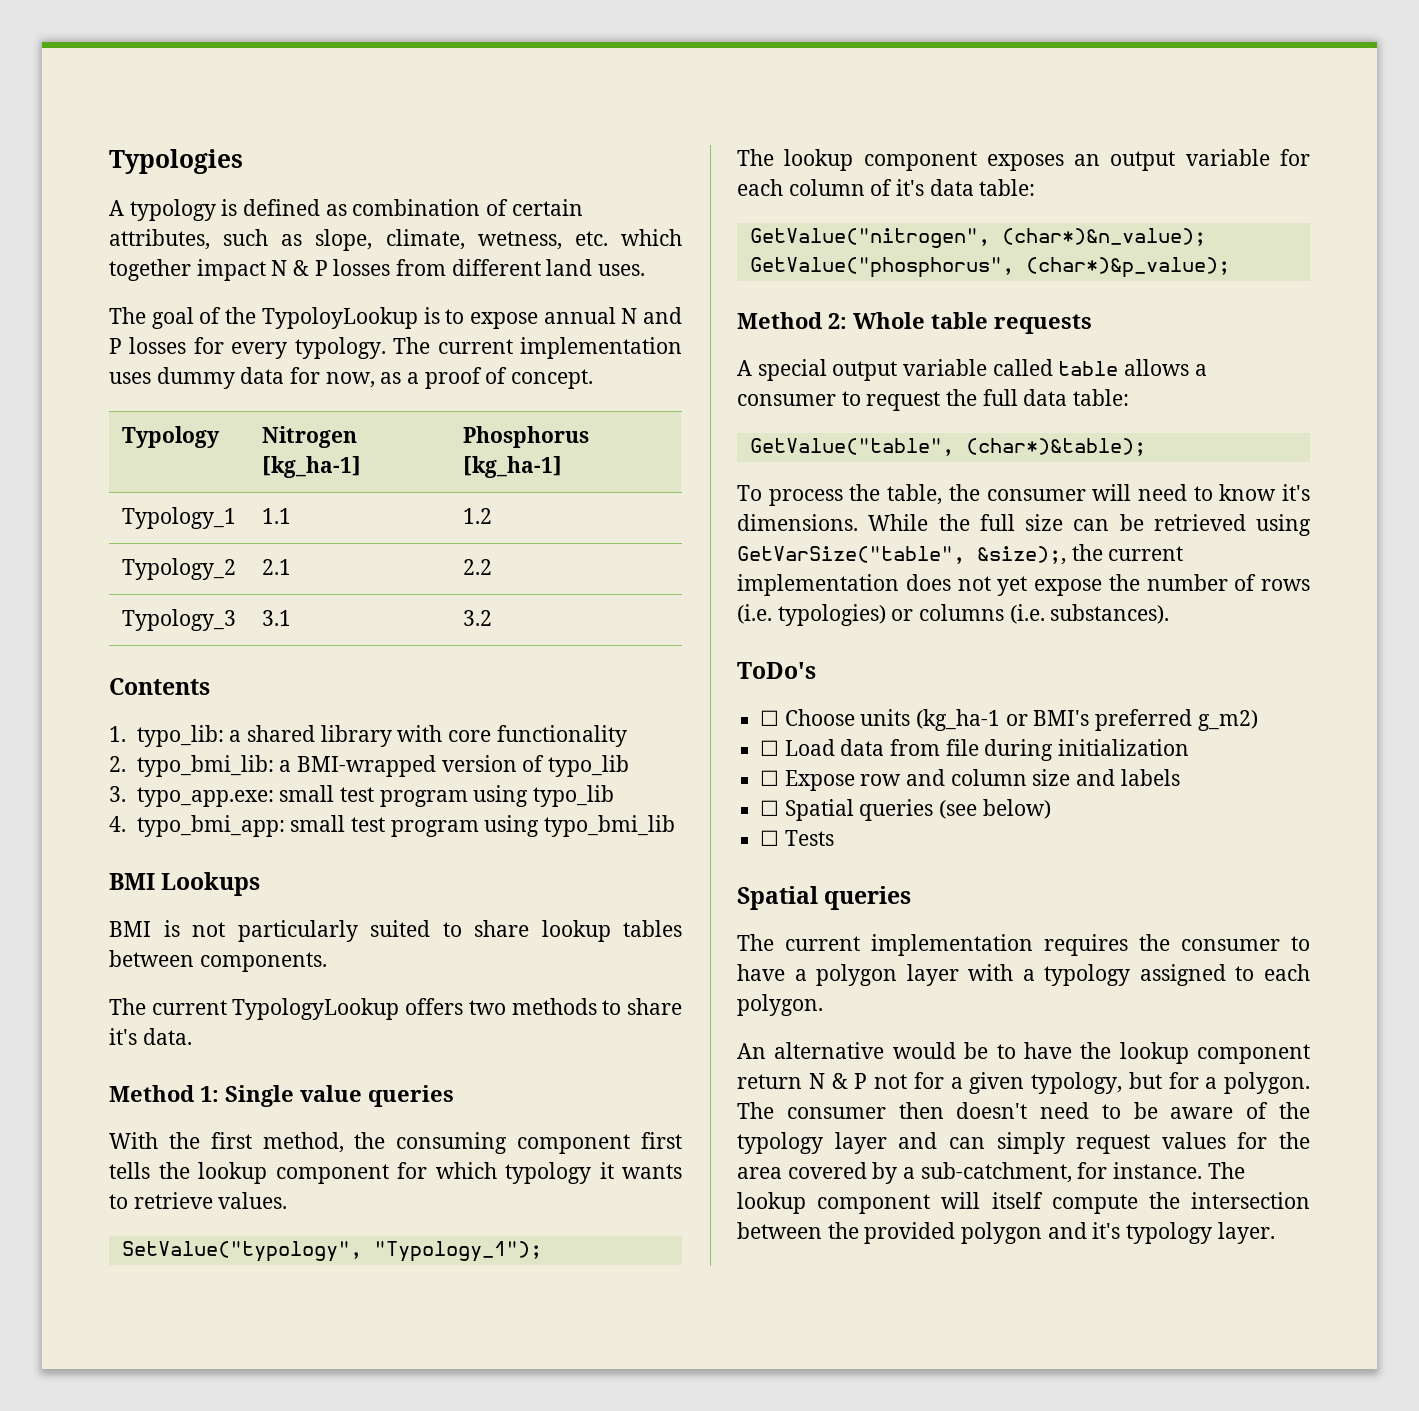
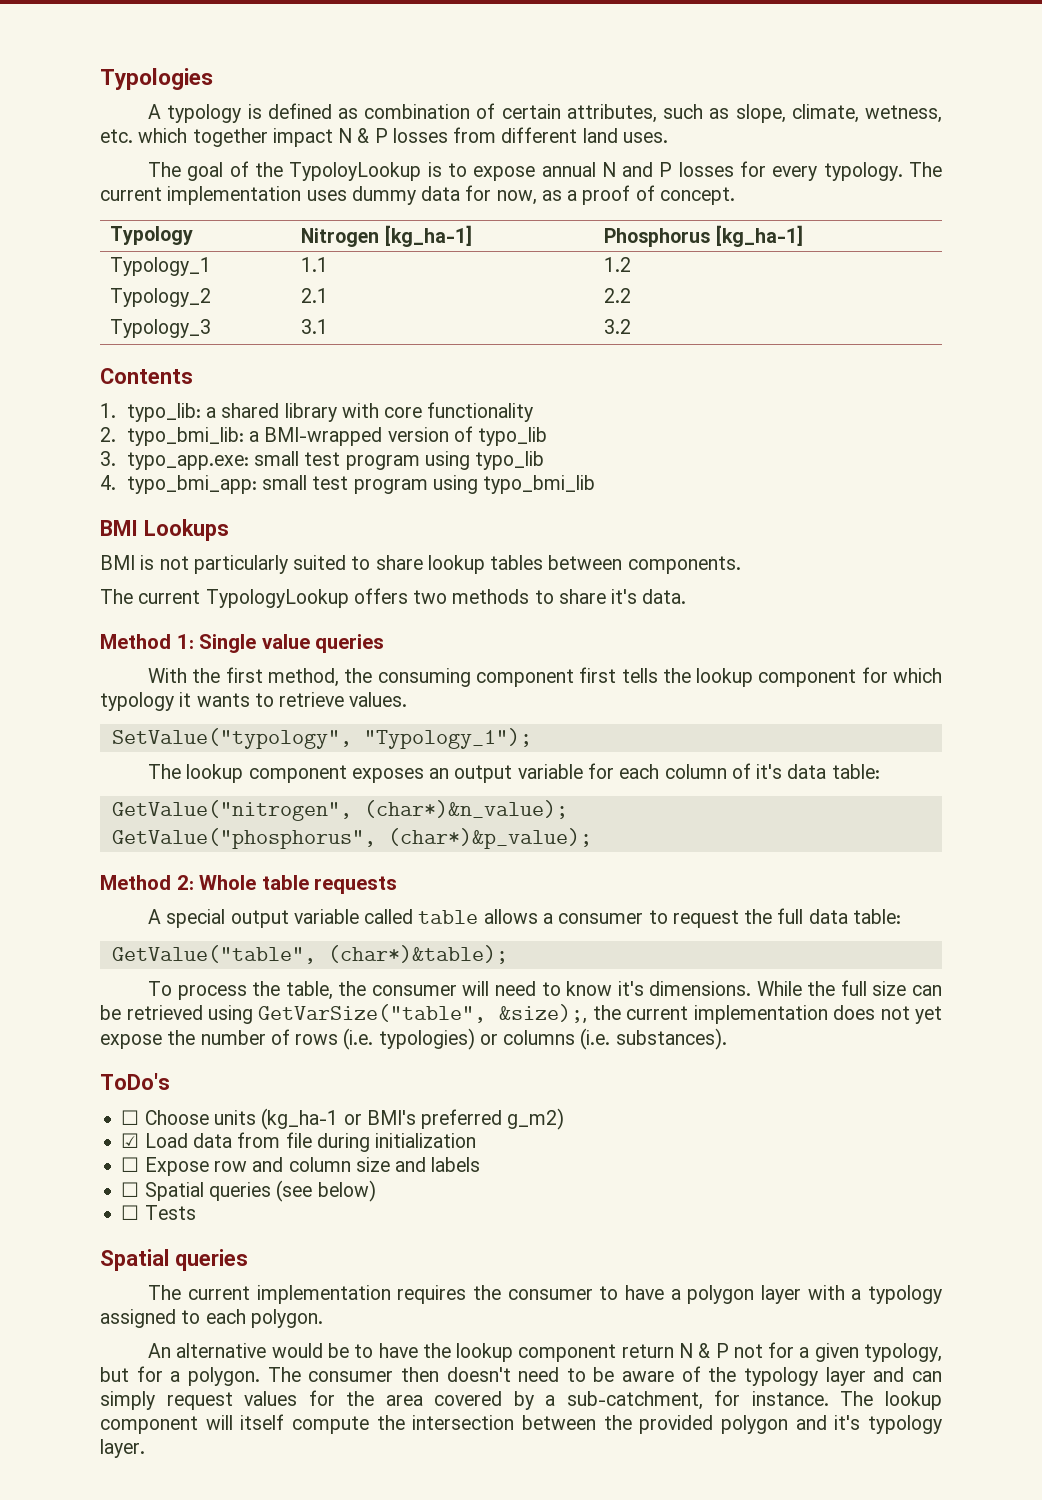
[760,740,780,756] ☐ -> [121,1133,140,1148] ☑

